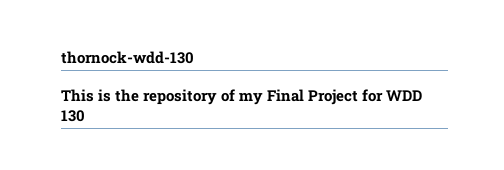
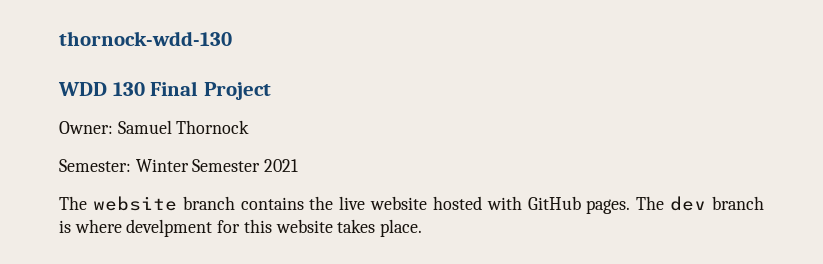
[61,89,423,105] [61,110,85,122] This is the repository of my Final Project for WDD 130 -> [58,81,271,100] [59,120,250,134] [59,159,299,172] [59,196,764,214] [59,219,423,237] WDD 130 Final Project // Owner: Samuel Thornock // Semester: Winter Semester 2021 // The website branch contains the live website hosted with GitHub pages. The dev branch is where develpment for this website takes place.

